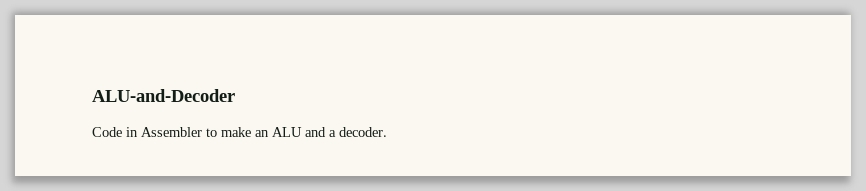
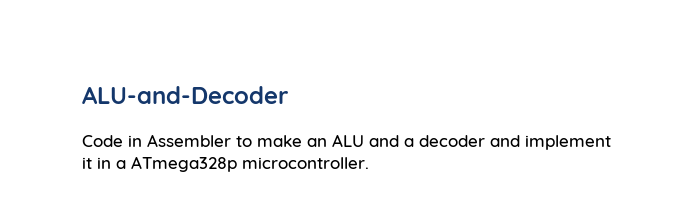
[339,127,387,137] decoder. -> [419,135,611,150] [82,156,369,172] decoder and implement it in a ATmega328p microcontroller.

